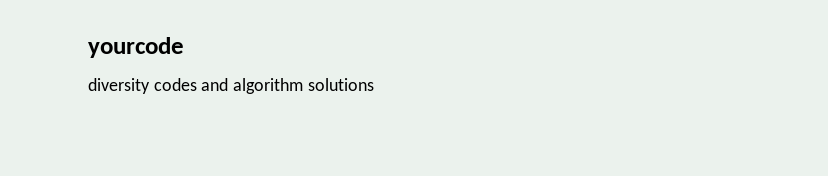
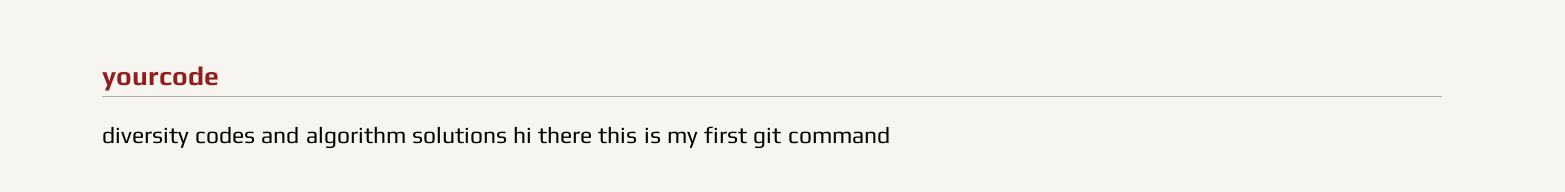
(374, 84) none -> [513,126,890,149] hi there this is my first git command

